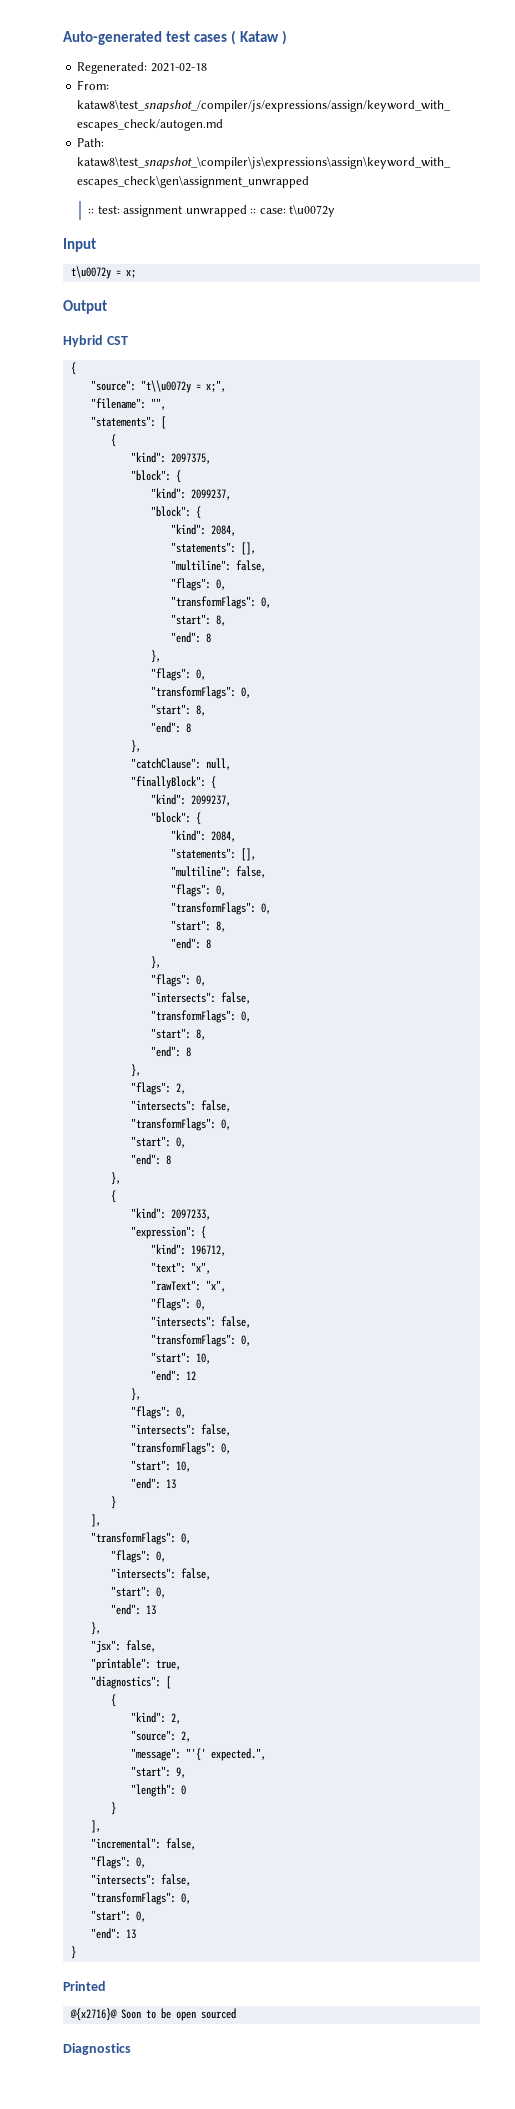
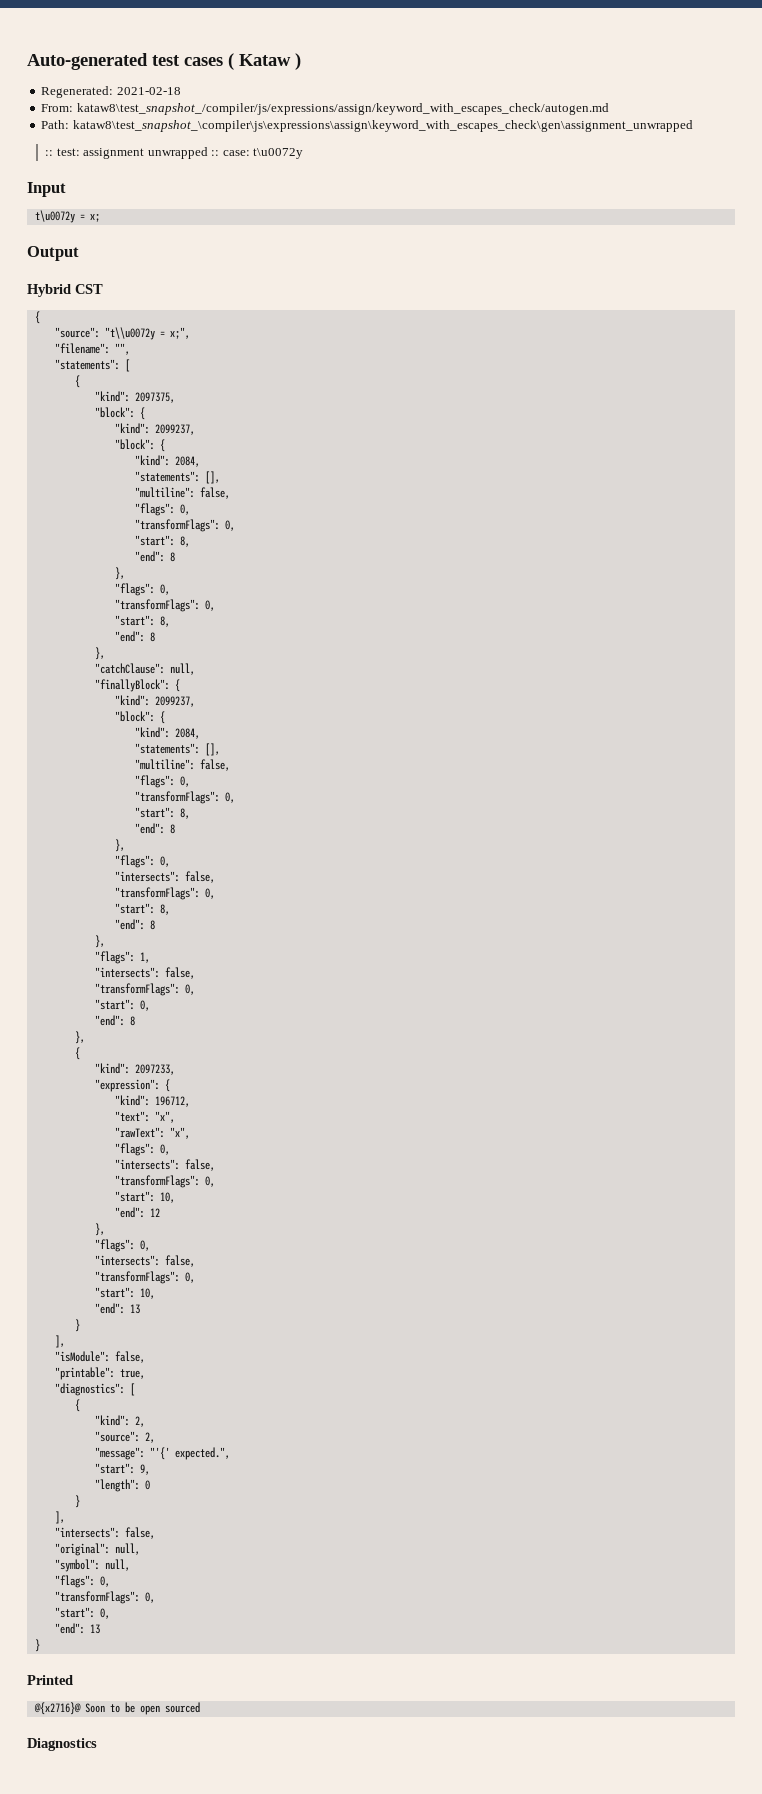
[175,1083,186,1094] 2, -> [139,952,150,963] 1,
[90,1532,191,1545] [110,1550,166,1563] [110,1568,211,1580] [110,1586,166,1598] [110,1604,156,1615] [90,1622,101,1635] [90,1640,121,1653] "transformFlags": 0, // "flags": 0, // "intersects": false, // "start": 0, // "end": 13 // }, // "jsx": -> [54,1351,110,1362] "isModule":
[90,1838,196,1850] [90,1856,146,1869] [90,1874,191,1886] "incremental": false, // "flags": 0, // "intersects": false, -> [54,1527,155,1539] [54,1543,140,1556] [54,1559,130,1572] [54,1575,110,1588] "intersects": false, // "original": null, // "symbol": null, // "flags": 0,

